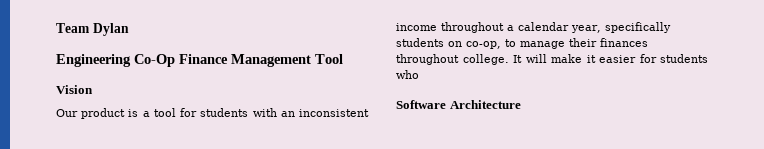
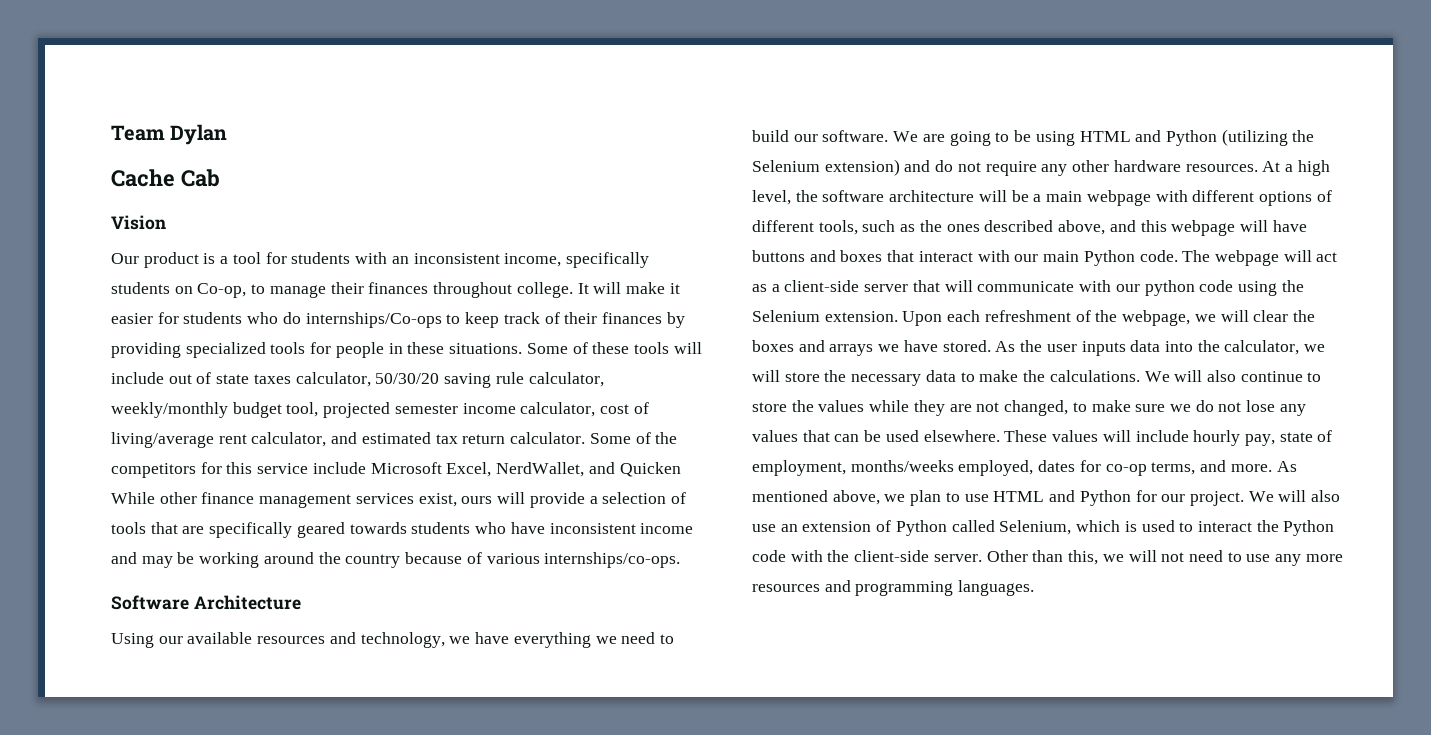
[56,54,343,67] Engineering Co-Op Finance Management Tool -> [111,169,220,187] Cache Cab
[396,22,601,33] income throughout a calendar year, -> [504,253,562,267] income,
[466,41,501,49] co-op, -> [197,283,247,298] Co-op,
[396,100,521,109] // Software Architecture -> [282,312,685,328] [111,342,702,358] [111,372,604,388] [111,402,649,418] [111,432,678,448] [111,462,681,478] [111,492,686,508] [111,522,694,538] [111,552,681,568] [111,595,301,610] [111,632,674,648] [752,129,1315,146] [752,159,1330,176] [752,190,1332,206] [752,220,1307,236] [752,250,1338,266] [752,280,1304,296] [752,310,1315,326] [752,340,1326,356] [752,370,1322,386] [752,400,1306,416] [752,430,1333,446] [752,460,1297,476] [752,490,1341,506] [752,520,1335,536] [752,550,1343,566] [752,580,1035,596] do internships/Co-ops to keep track of their finances by providing specialized tools for people in these situations. Some of these tools will include out of state taxes calculator, 50/30/20 saving rule calculator, weekly/monthly budget tool, projected semester income calculator, cost of living/average rent calculator, and estimated tax return calculator. Some of the competitors for this service include Microsoft Excel, NerdWallet, and Quicken While other finance management services exist, ours will provide a selection of tools that are specifically geared towards students who have inconsistent income and may be working around the country because of various internships/co-ops. // Software Architecture // Using our available resources and technology, we have everything we need to build our software. We are going to be using HTML and Python (utilizing the Selenium extension) and do not require any other hardware resources. At a high level, the software architecture will be a main webpage with different options of different tools, such as the ones described above, and this webpage will have buttons and boxes that interact with our main Python code. The webpage will act as a client-side server that will communicate with our python code using the Selenium extension. Upon each refreshment of the webpage, we will clear the boxes and arrays we have stored. As the user inputs data into the calculator, we will store the necessary data to make the calculations. We will also continue to store the values while they are not changed, to make sure we do not lose any values that can be used elsewhere. These values will include hourly pay, state of employment, months/weeks employed, dates for co-op terms, and more. As mentioned above, we plan to use HTML and Python for our project. We will also use an extension of Python called Selenium, which is used to interact the Python code with the client-side server. Other than this, we will not need to use any more resources and programming languages.

